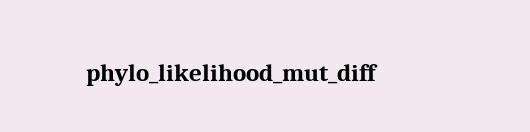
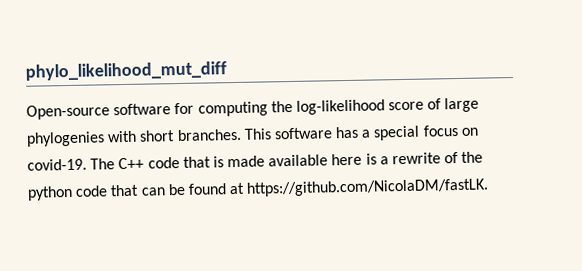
(378, 75) none -> [26,97,480,120] [26,124,479,147] [27,151,484,171] [27,178,490,201] // Open-source software for computing the log-likelihood score of large phylogenies with short branches. This software has a special focus on covid-19. The C++ code that is made available here is a rewrite of the python code that can be found at https://github.com/NicolaDM/fastLK.

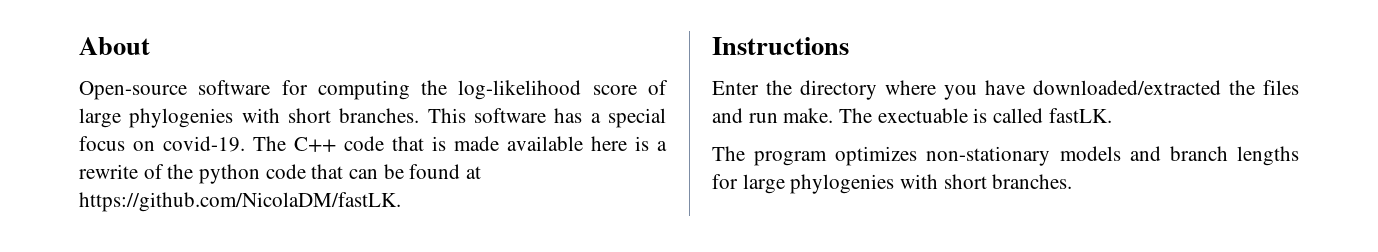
[25,61,227,81] phylo_likelihood_mut_diff -> [79,37,150,55] About
(490, 187) none -> [712,37,849,55] [712,80,1299,100] [712,108,1112,123] [712,146,1299,166] [712,174,1073,194] // Instructions // Enter the directory where you have downloaded/extracted the files and run make. The exectuable is called fastLK. // The program optimizes non-stationary models and branch lengths for large phylogenies with short branches.

